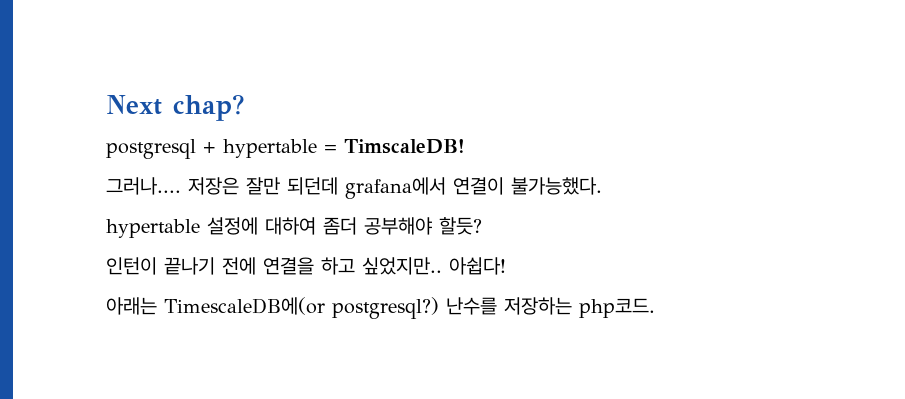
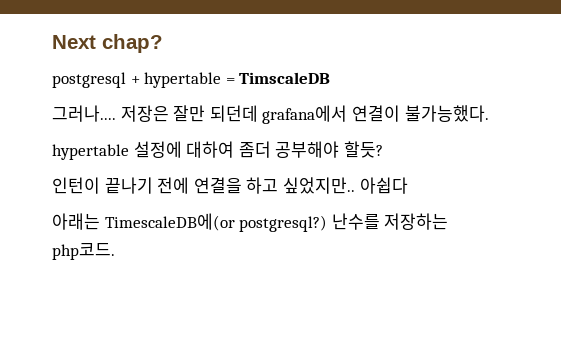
[344,139,465,154] TimscaleDB! -> [239,72,331,84] TimscaleDB
[449,257,506,275] 아쉽다! -> [359,177,408,194] 아쉽다

